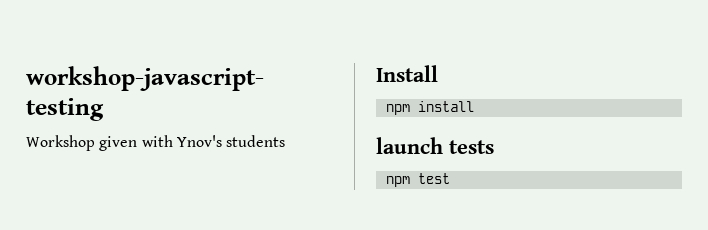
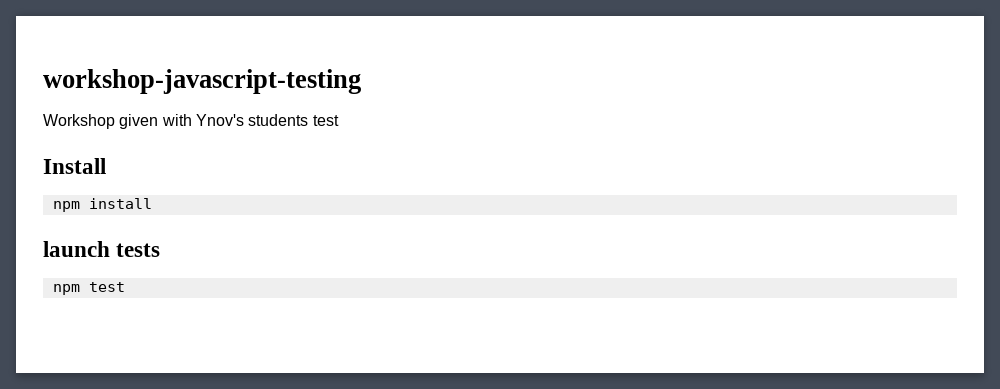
(286, 141) none -> [312,115,339,126] test

